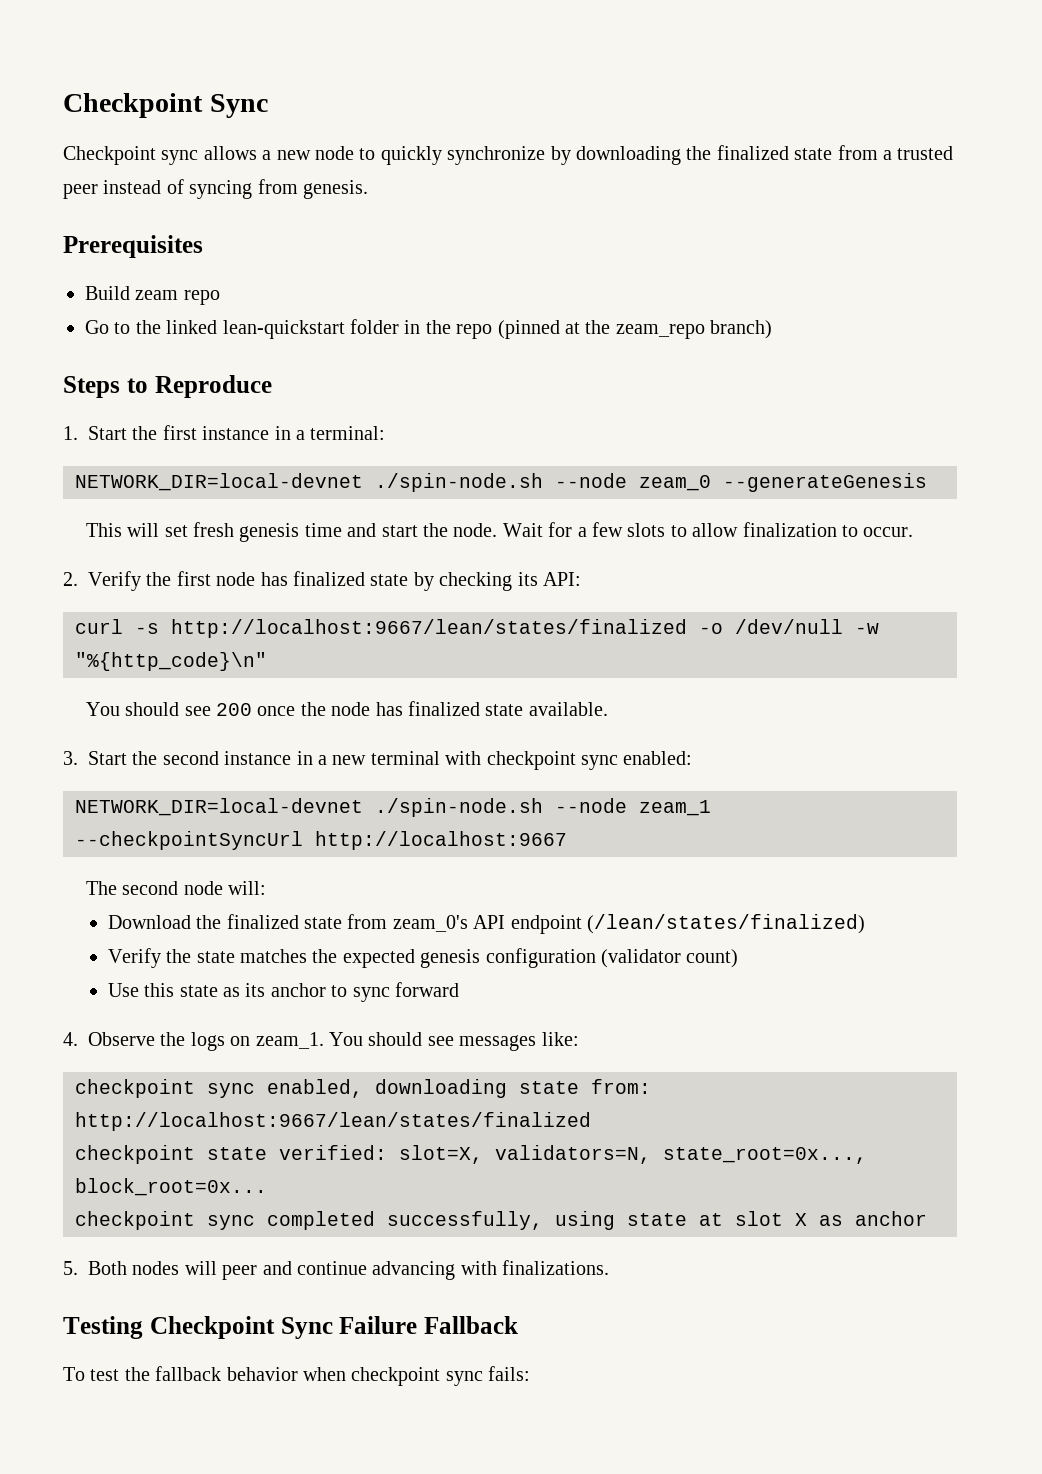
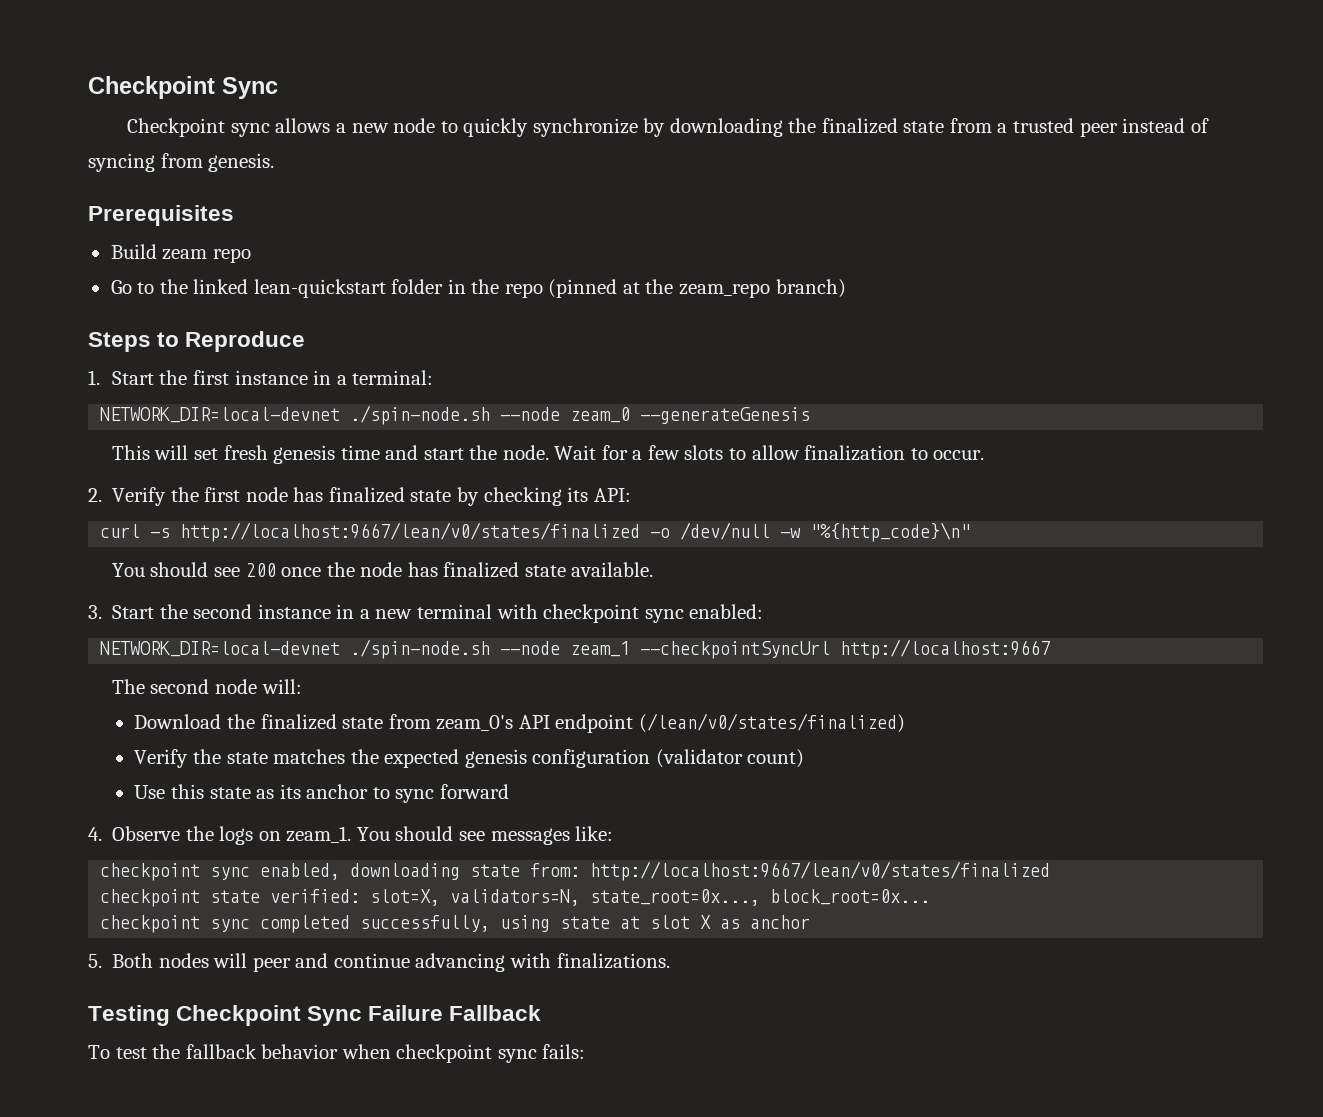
[171,619,687,638] http://localhost:9667/lean/states/finalized -> [180,522,641,542] http://localhost:9667/lean/v0/states/finalized
[586,914,865,934] (/lean/states/finalized) -> [638,713,905,733] (/lean/v0/states/finalized)
[75,1112,591,1131] http://localhost:9667/lean/states/finalized -> [590,861,1051,881] http://localhost:9667/lean/v0/states/finalized

